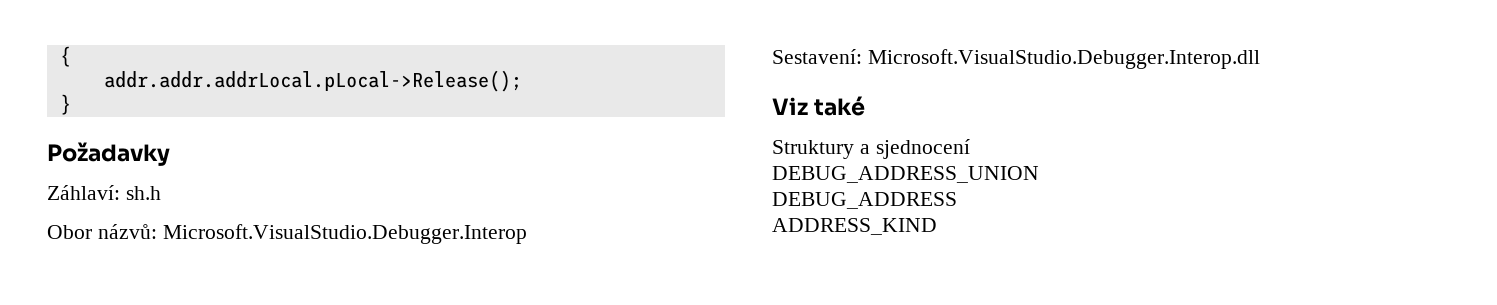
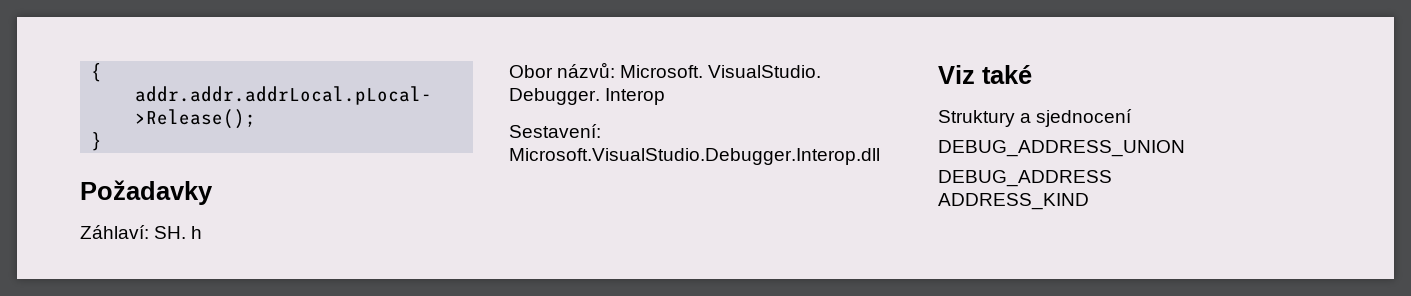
[125,186,161,200] sh.h -> [154,226,203,239] SH. h
[162,224,527,244] Microsoft.VisualStudio.Debugger.Interop -> [620,65,822,78] [509,88,666,105] Microsoft. VisualStudio. Debugger. Interop

